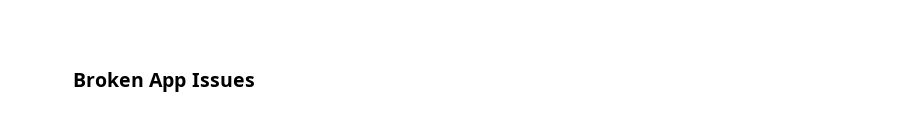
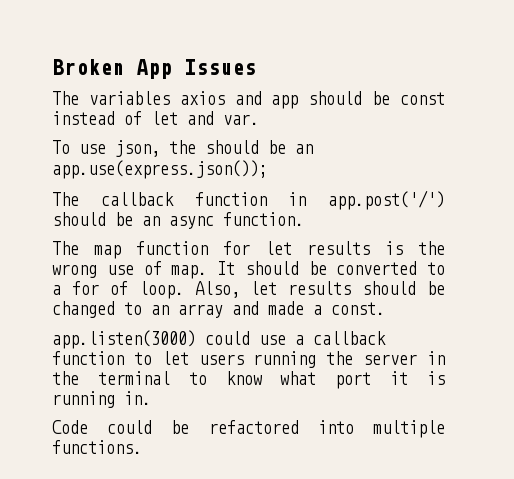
(255, 80) none -> [52,91,445,109] [52,111,259,125] [52,140,313,157] [52,160,268,179] [52,190,445,210] [52,212,304,229] [52,241,445,259] [52,261,445,279] [52,281,445,299] [52,301,385,318] [52,330,386,349] [52,351,445,368] [52,371,445,389] [52,391,151,408] [52,420,445,438] [52,440,142,454] // The variables axios and app should be const instead of let and var. // To use json, the should be an app.use(express.json()); // The callback function in app.post('/') should be an async function. // The map function for let results is the wrong use of map. It should be converted to a for of loop. Also, let results should be changed to an array and made a const. // app.listen(3000) could use a callback function to let users running the server in the terminal to know what port it is running in. // Code could be refactored into multiple functions.

